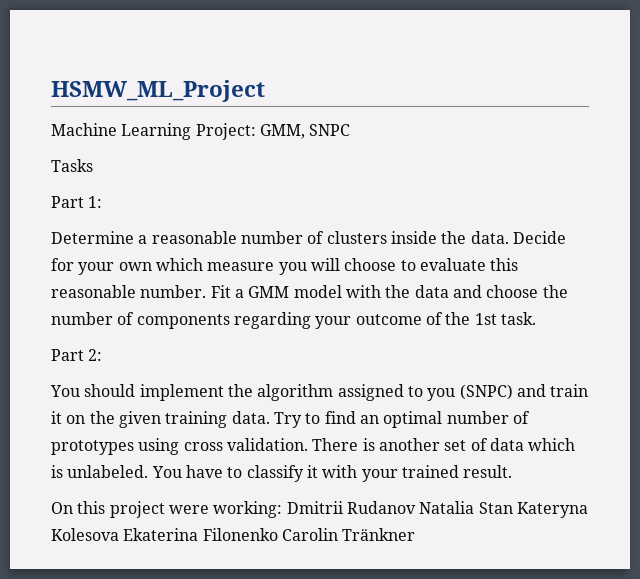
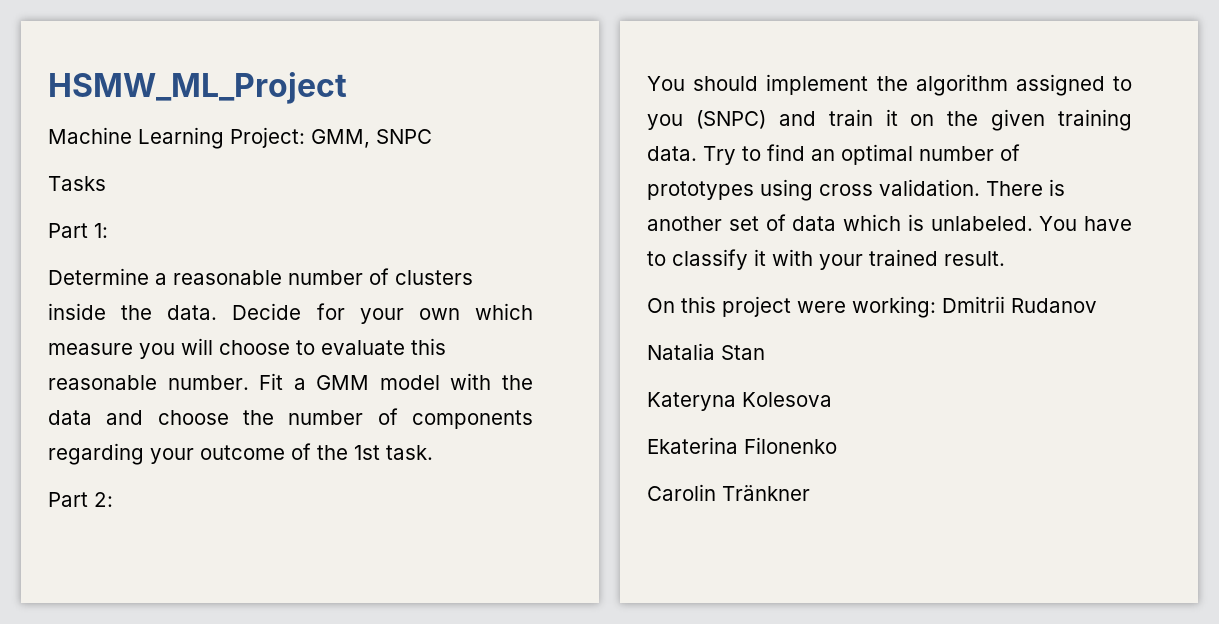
(416, 507) none -> (1097, 305) //
(513, 508) none -> (765, 352) //
(119, 534) none -> (832, 399) //
(278, 534) none -> (837, 445) //

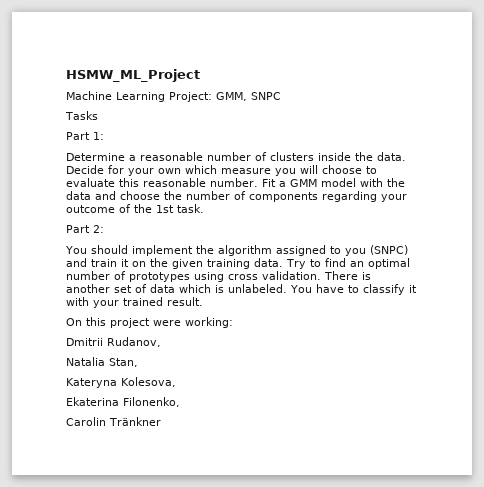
[942,296,1097,313] Dmitrii Rudanov -> [66,337,161,347] // Dmitrii Rudanov,
[721,345,765,360] Stan -> [109,358,138,367] Stan,
[742,392,832,407] Kolesova -> [121,377,176,387] Kolesova,
[744,437,837,454] Filonenko -> [123,397,180,407] Filonenko,

